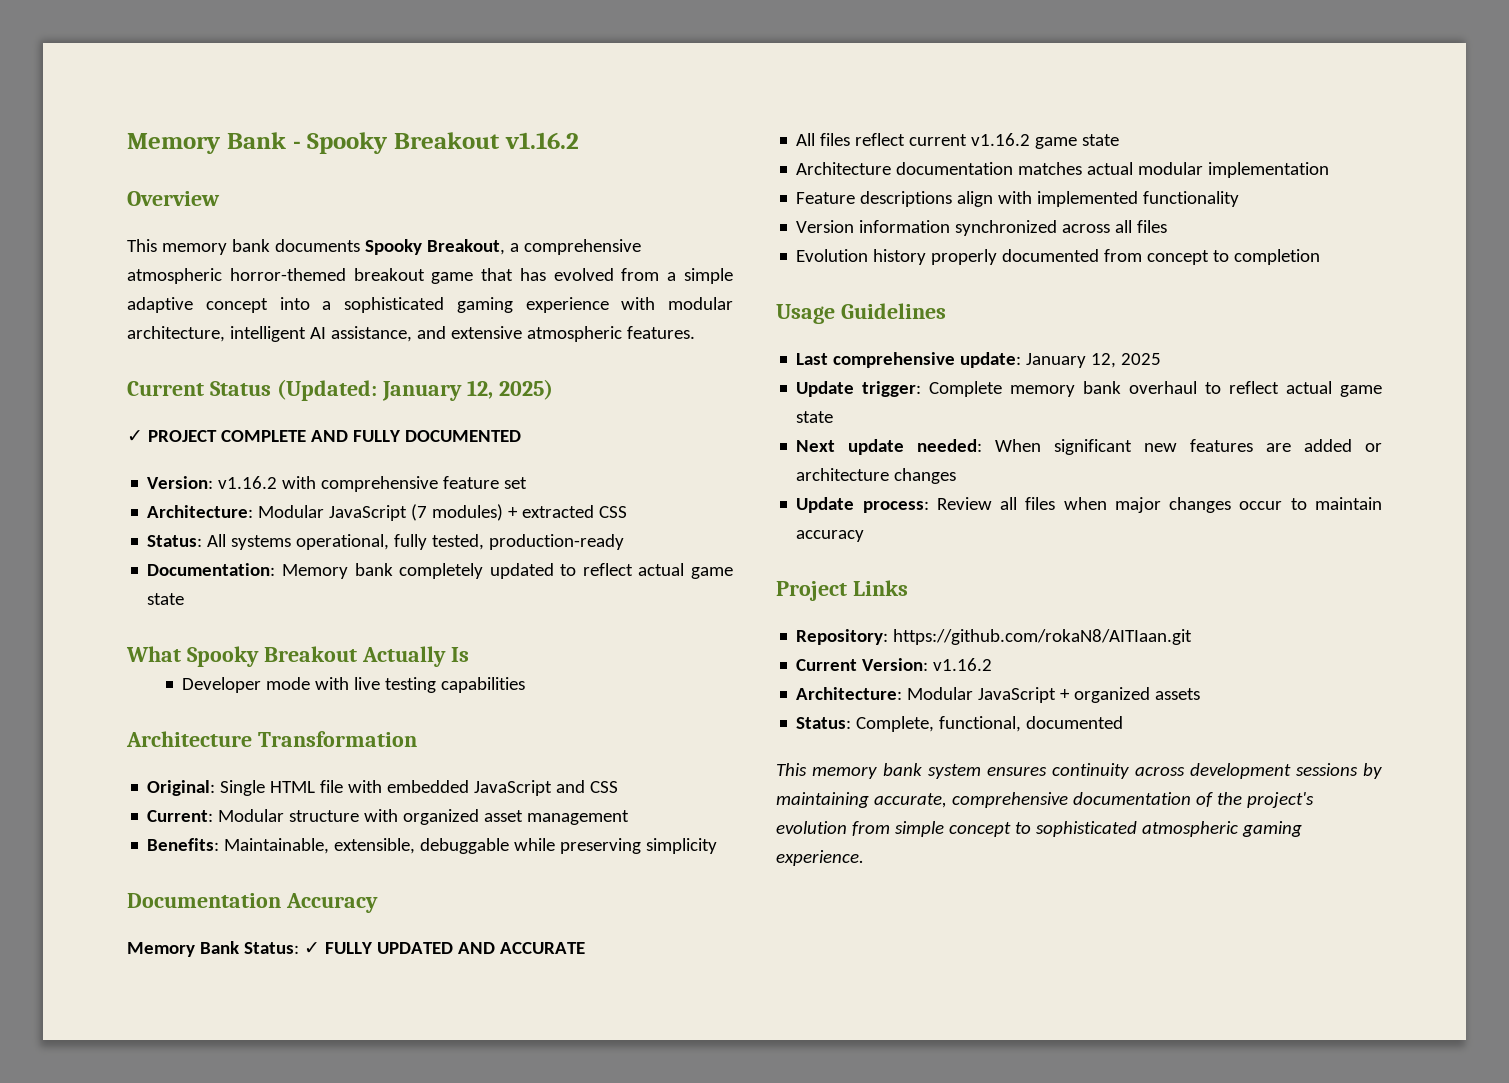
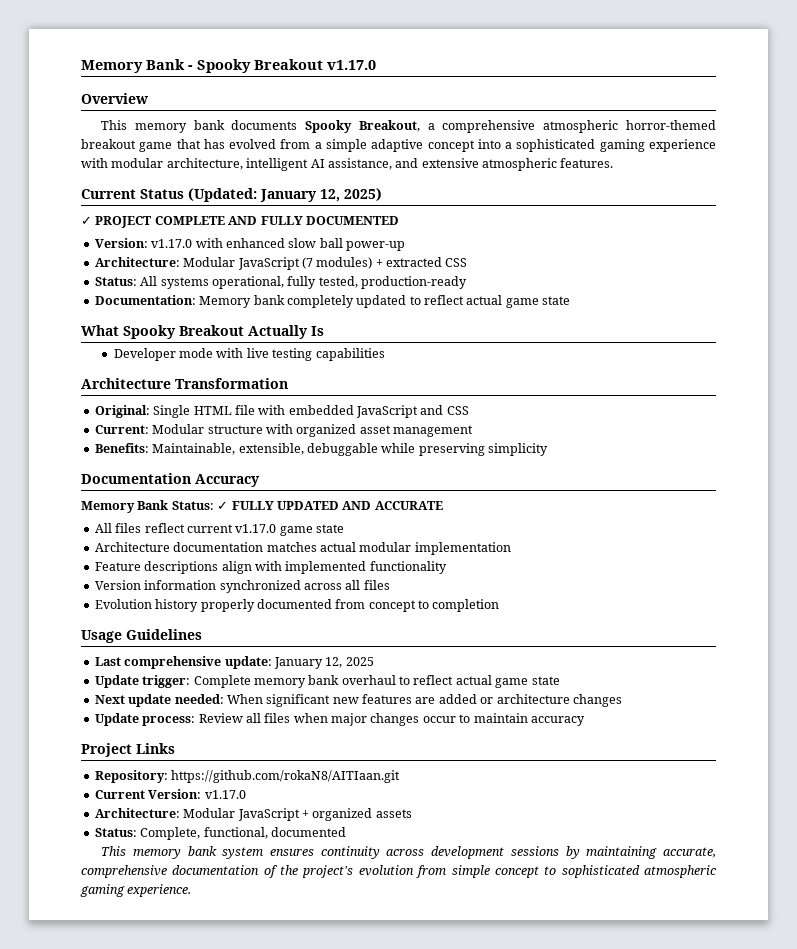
[504,132,579,149] v1.16.2 -> [327,60,376,70] v1.17.0
[218,476,528,492] v1.16.2 with comprehensive feature set -> [151,238,405,251] v1.17.0 with enhanced slow ball power-up
[971,133,1031,146] v1.16.2 -> [235,524,277,533] v1.17.0
[933,658,993,671] v1.16.2 -> [204,790,246,799] v1.17.0

